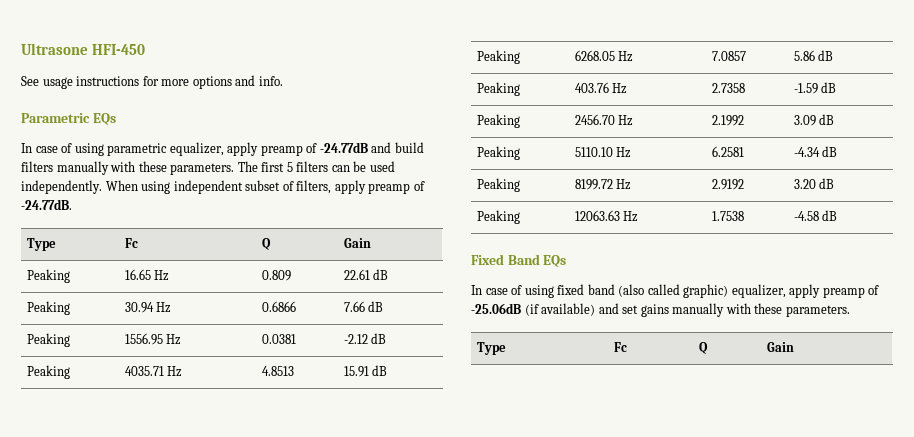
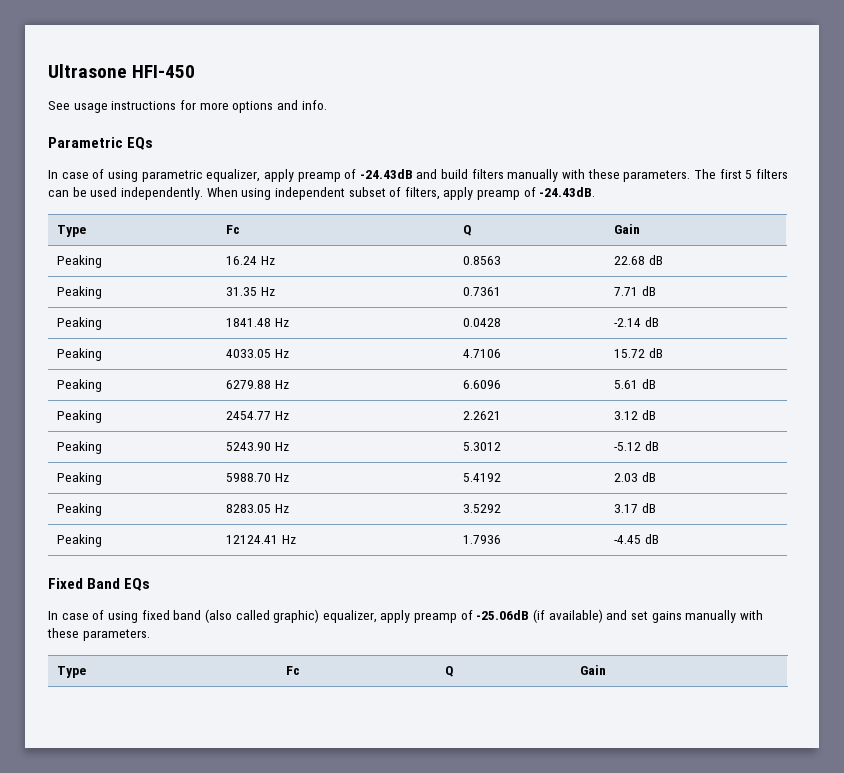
[319,142,368,153] -24.77dB -> [359,169,413,179] -24.43dB
[21,199,72,210] -24.77dB. -> [539,187,596,197] -24.43dB.
[124,269,170,281] [261,270,291,281] [343,269,389,280] [26,301,70,315] [124,302,172,313] [261,301,296,312] [343,301,384,312] [26,333,70,347] [124,333,182,345] [261,334,296,344] [343,333,387,344] [26,365,70,379] [124,366,183,377] [261,366,294,376] [343,365,388,377] [476,50,520,64] [574,50,634,62] [711,51,746,61] [793,50,834,61] [476,82,520,96] [574,82,628,94] [711,83,745,93] [793,82,837,94] [476,114,520,128] [574,114,634,126] [711,115,744,126] [793,114,835,126] [476,146,520,160] [574,147,632,158] [711,146,744,157] [793,146,838,157] [476,178,520,192] [574,179,632,190] [711,179,744,190] [793,178,835,189] [476,210,520,224] [574,210,639,222] [711,211,744,221] [793,211,819,221] 16.65 Hz | 0.809 | 22.61 dB // Peaking | 30.94 Hz | 0.6866 | 7.66 dB // Peaking | 1556.95 Hz | 0.0381 | -2.12 dB // Peaking | 4035.71 Hz | 4.8513 | 15.91 dB // Peaking | 6268.05 Hz | 7.0857 | 5.86 dB // Peaking | 403.76 Hz | 2.7358 | -1.59 dB // Peaking | 2456.70 Hz | 2.1992 | 3.09 dB // Peaking | 5110.10 Hz | 6.2581 | -4.34 dB // Peaking | 8199.72 Hz | 2.9192 | 3.20 dB // Peaking | 12063.63 Hz | 1.7538 | -4.58 -> [226,256,275,265] [463,256,502,265] [614,255,663,265] [57,286,103,299] [226,287,275,296] [463,287,502,296] [614,286,656,296] [57,317,103,330] [226,318,289,327] [463,318,502,327] [614,317,659,327] [57,348,103,361] [226,349,289,358] [463,349,502,358] [614,348,663,358] [57,379,103,392] [226,380,289,389] [463,380,502,389] [614,379,656,389] [57,410,103,423] [226,411,289,420] [463,411,502,420] [614,410,656,420] [57,441,103,454] [226,442,289,451] [463,442,502,451] [614,441,659,451] [57,472,103,485] [226,473,289,482] [463,473,502,482] [614,472,656,482] [57,503,103,516] [226,504,289,513] [463,504,502,513] [614,503,656,513] [57,534,103,547] [226,535,296,544] [463,535,502,544] [614,535,642,544] 16.24 Hz | 0.8563 | 22.68 dB // Peaking | 31.35 Hz | 0.7361 | 7.71 dB // Peaking | 1841.48 Hz | 0.0428 | -2.14 dB // Peaking | 4033.05 Hz | 4.7106 | 15.72 dB // Peaking | 6279.88 Hz | 6.6096 | 5.61 dB // Peaking | 2454.77 Hz | 2.2621 | 3.12 dB // Peaking | 5243.90 Hz | 5.3012 | -5.12 dB // Peaking | 5988.70 Hz | 5.4192 | 2.03 dB // Peaking | 8283.05 Hz | 3.5292 | 3.17 dB // Peaking | 12124.41 Hz | 1.7936 | -4.45

